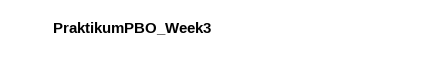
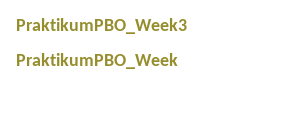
(211, 28) none -> [16,53,178,69] // PraktikumPBO_Week

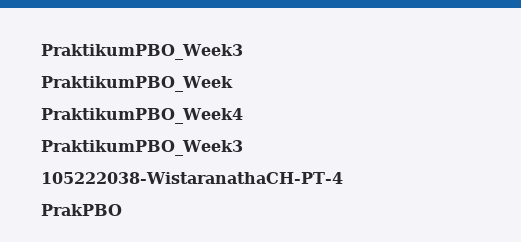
(178, 61) none -> [41,108,243,124] [41,140,243,156] [41,172,343,184] [41,204,122,216] // PraktikumPBO_Week4 // PraktikumPBO_Week3 // 105222038-WistaranathaCH-PT-4 // PrakPBO

